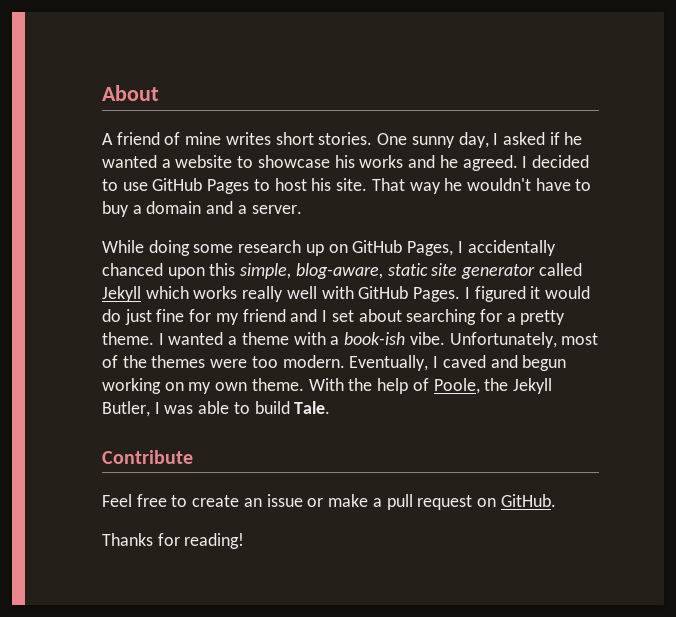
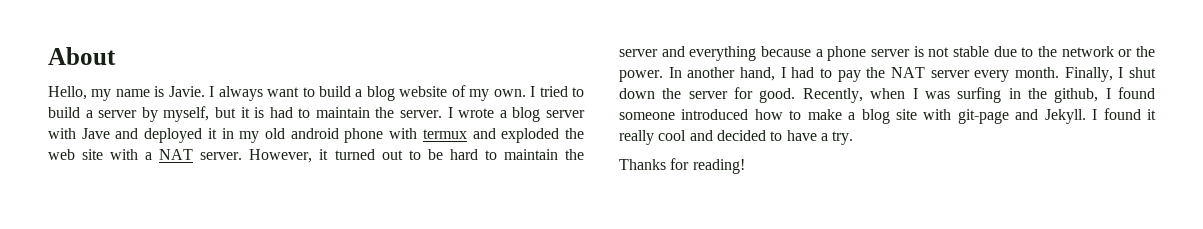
[102,132,583,148] [102,155,589,171] [102,178,592,194] [102,201,302,217] [102,240,556,256] [102,263,582,279] [102,286,590,302] [102,309,566,325] [102,332,599,348] [102,355,567,371] [102,378,552,394] [102,401,331,417] [102,450,193,464] [102,494,556,510] A friend of mine writes short stories. One sunny day, I asked if he wanted a website to showcase his works and he agreed. I decided to use GitHub Pages to host his site. That way he wouldn't have to buy a domain and a server. // While doing some research up on GitHub Pages, I accidentally chanced upon this simple, blog-aware, static site generator called Jekyll which works really well with GitHub Pages. I figured it would do just fine for my friend and I set about searching for a pretty theme. I wanted a theme with a book-ish vibe. Unfortunately, most of the themes were too modern. Eventually, I caved and begun working on my own theme. With the help of Poole, the Jekyll Butler, I was able to build Tale. // Contribute // Feel free to create an issue or make a pull request on GitHub. -> [48,85,585,101] [48,106,585,122] [48,128,585,143] [48,149,584,163] [619,46,1155,61] [619,67,1156,82] [619,87,1155,103] [619,108,1156,124] [619,130,854,145] Hello, my name is Javie. I always want to build a blog website of my own. I tried to build a server by myself, but it is had to maintain the server. I wrote a blog server with Jave and deployed it in my old android phone with termux and exploded the web site with a NAT server. However, it turned out to be hard to maintain the server and everything because a phone server is not stable due to the network or the power. In another hand, I had to pay the NAT server every month. Finally, I shut down the server for good. Recently, when I was surfing in the github, I found someone introduced how to make a blog site with git-page and Jekyll. I found it really cool and decided to have a try.

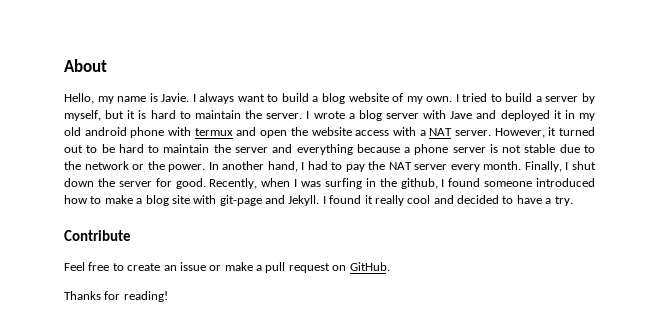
[269,107,293,118] had -> [150,110,176,119] hard
[501,128,585,143] [48,149,104,160] exploded the web site -> [260,127,390,138] open the website access
(854, 138) none -> [64,230,131,241] [64,262,390,273] // Contribute // Feel free to create an issue or make a pull request on GitHub.

